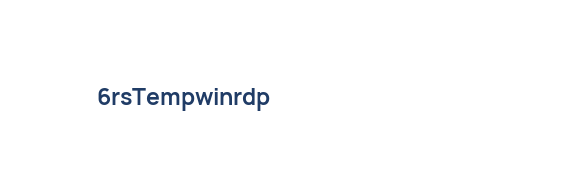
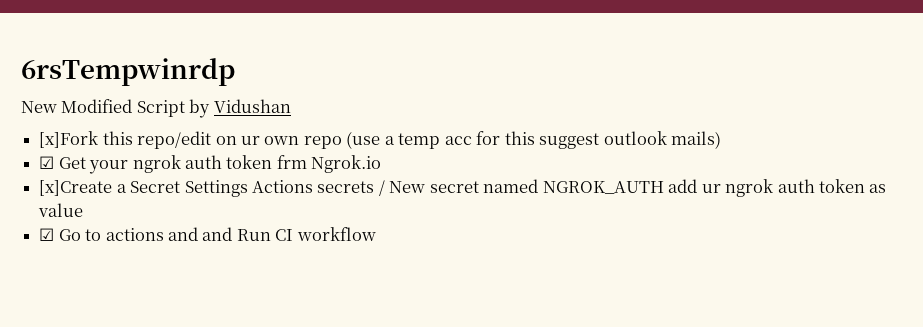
(270, 99) none -> [21,99,291,118] [39,131,721,149] [39,155,382,174] [39,179,887,197] [38,203,84,217] [39,227,376,241] // New Modified Script by Vidushan // [x]Fork this repo/edit on ur own repo (use a temp acc for this suggest outlook mails) // ☑ Get your ngrok auth token frm Ngrok.io // [x]Create a Secret Settings Actions secrets / New secret named NGROK_AUTH add ur ngrok auth token as value // ☑ Go to actions and and Run CI workflow

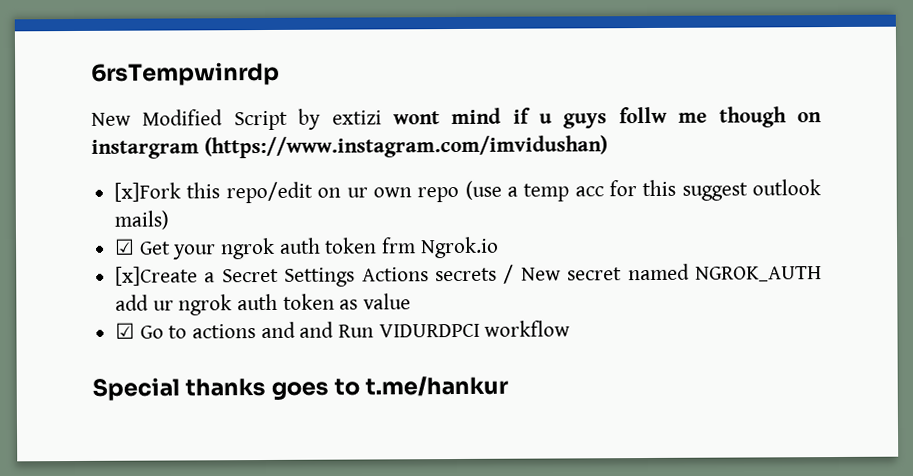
[213,99,291,113] Vidushan -> [331,106,822,129] [91,135,608,159] extizi wont mind if u guys follw me though on instargram (https://www.instagram.com/imvidushan)
[275,229,294,241] CI -> [378,323,480,338] VIDURDPCI
(376, 234) none -> [92,375,510,401] // Special thanks goes to t.me/hankur

